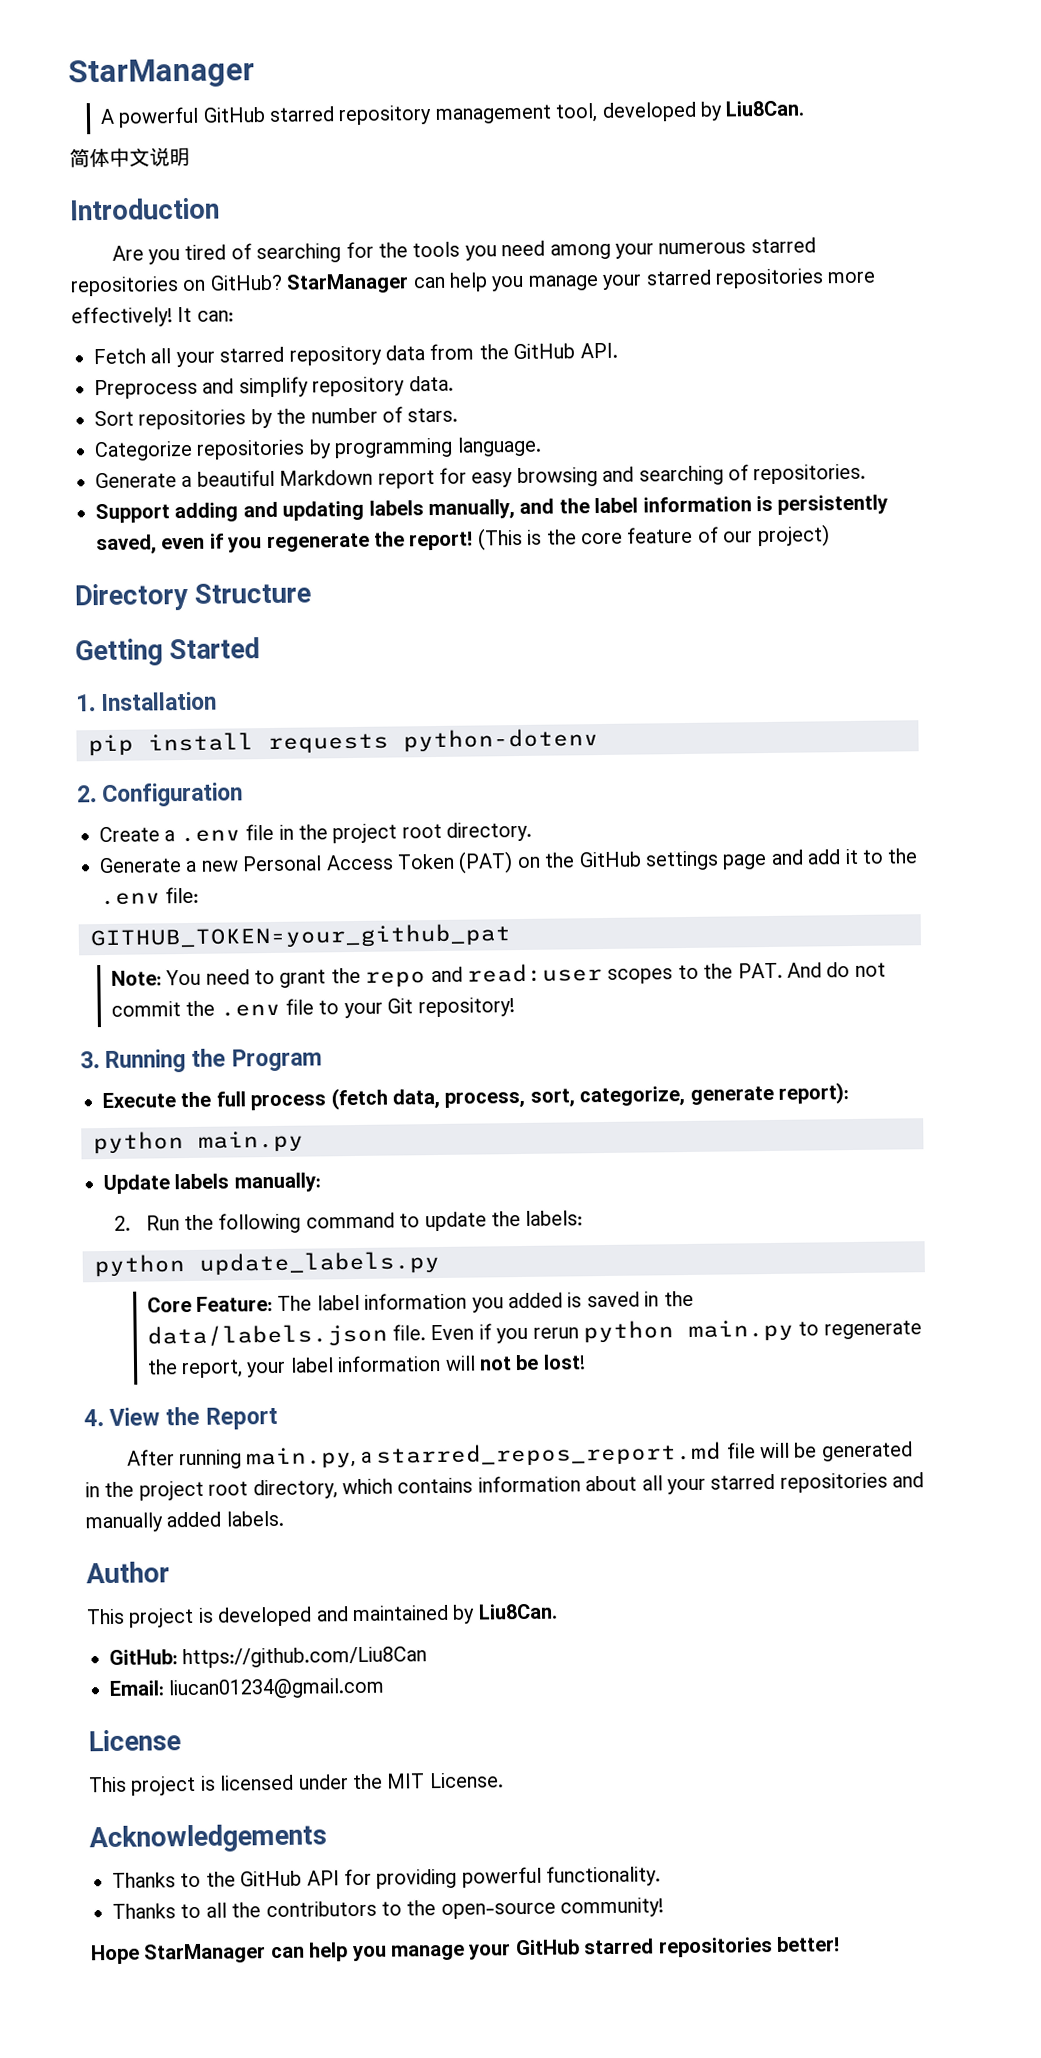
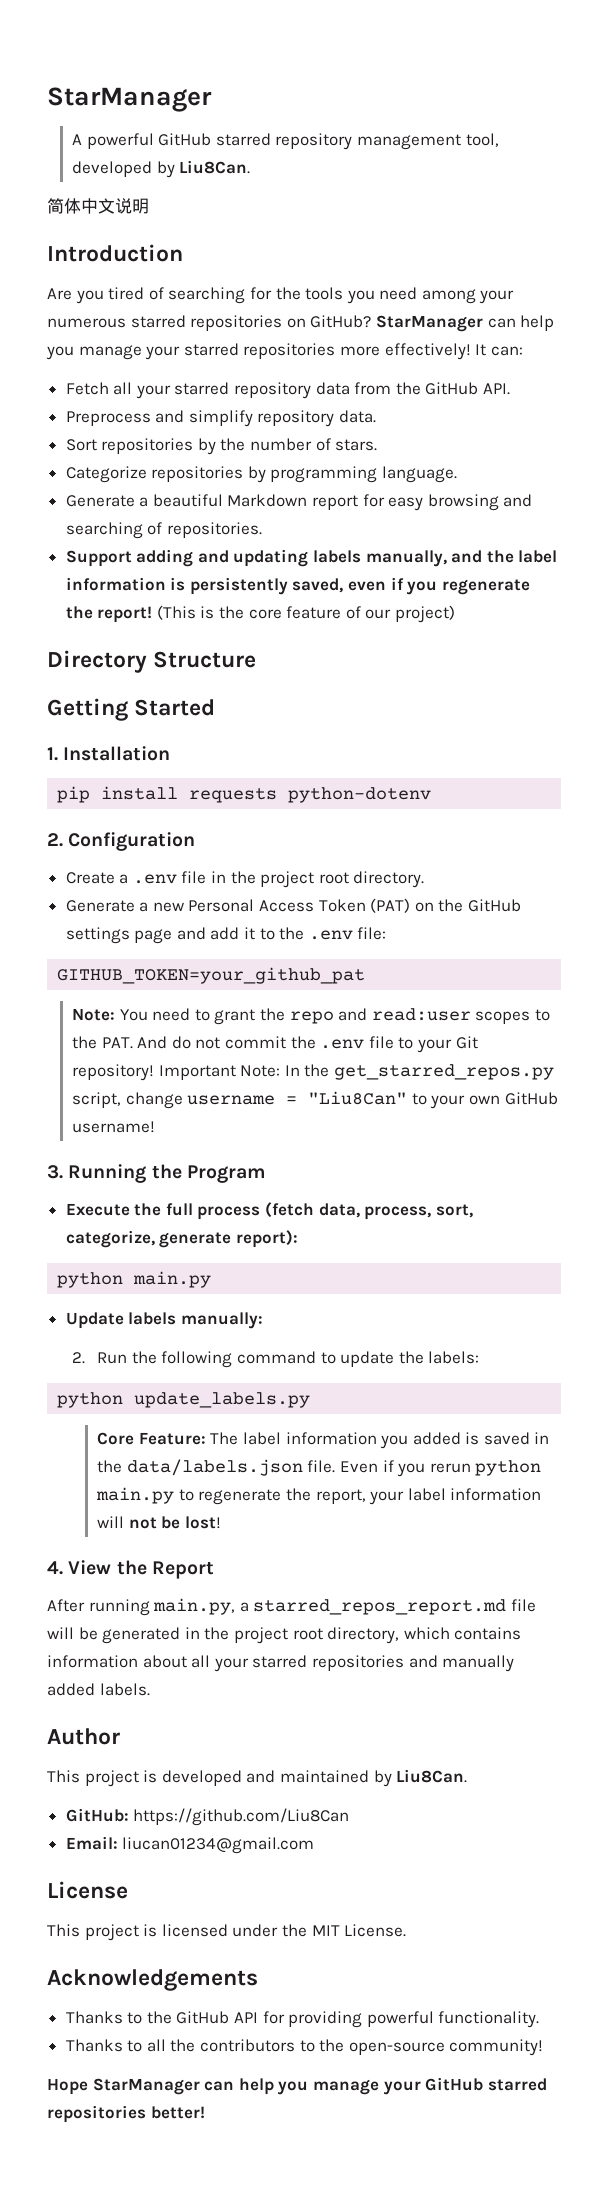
(515, 1007) none -> [158,1064,555,1080] [72,1091,558,1109] [72,1121,156,1133] Important Note: In the get_starred_repos.py script, change username = "Liu8Can" to your own GitHub username!

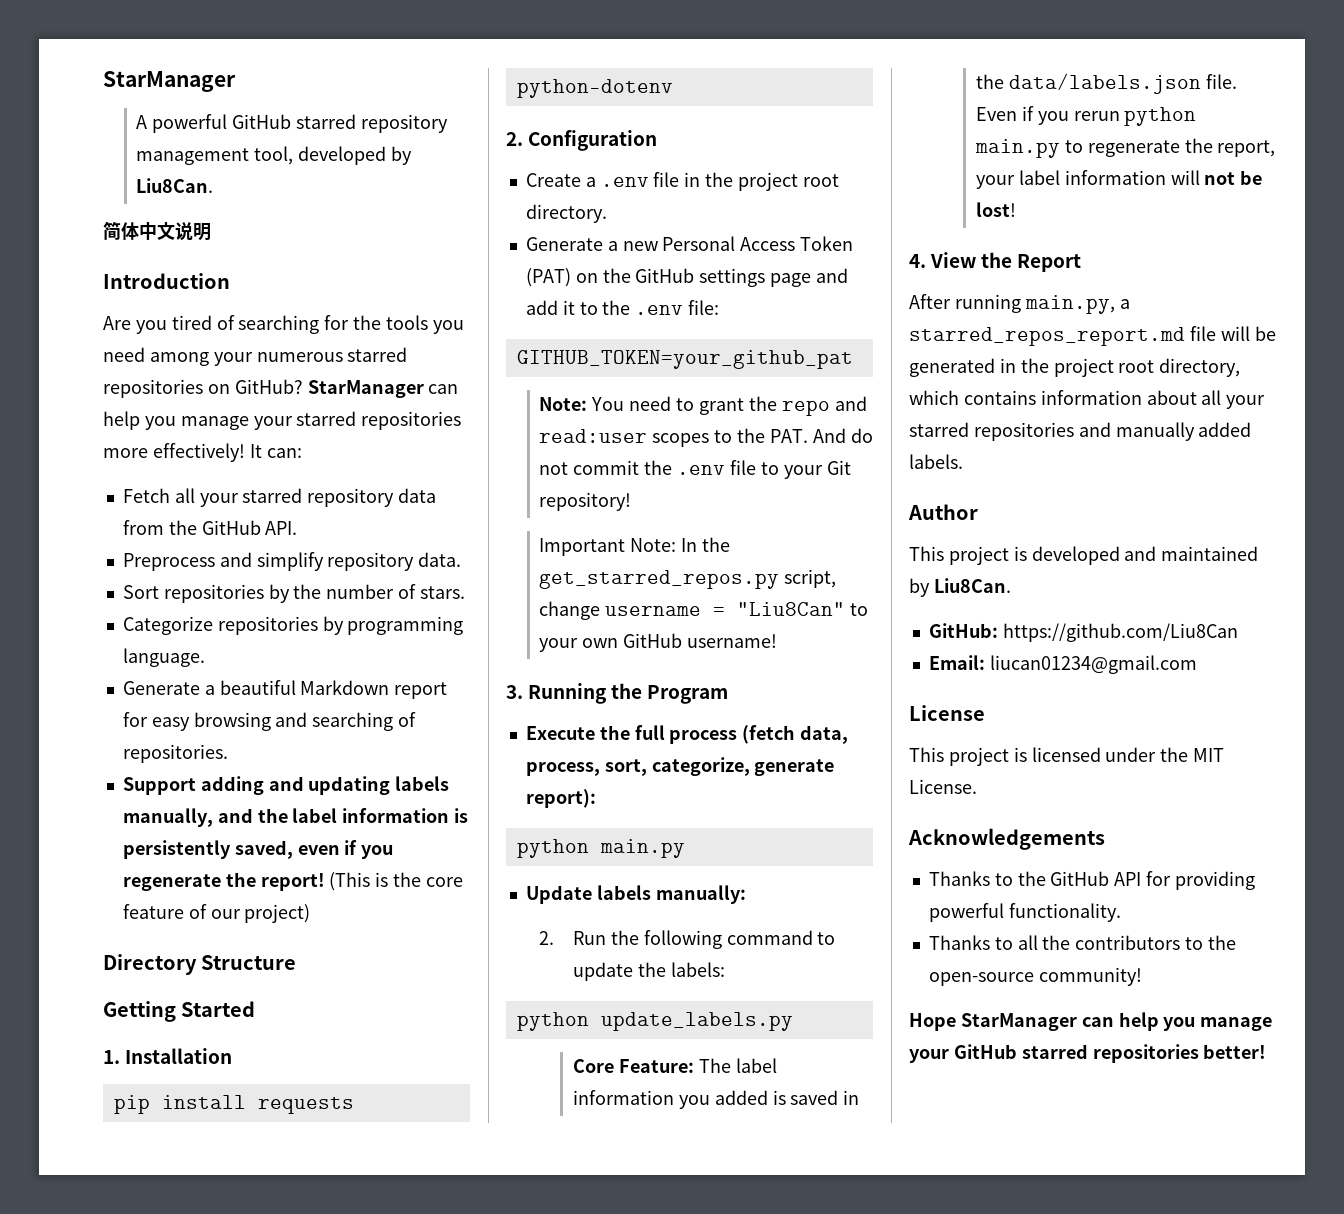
(155, 1072) none -> (632, 501) //

